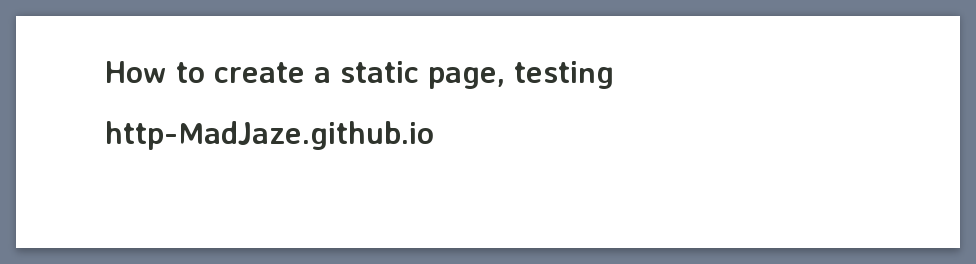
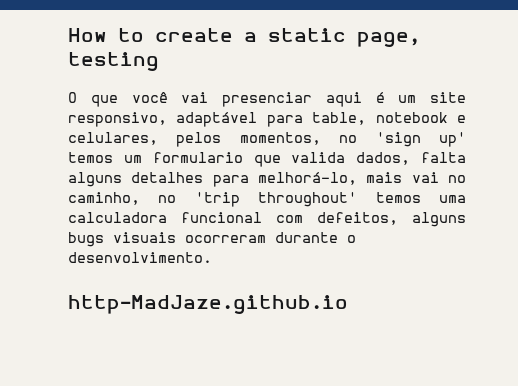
(614, 75) none -> [68,92,466,107] [68,112,466,127] [68,132,466,147] [68,152,466,167] [68,172,466,187] [68,192,466,207] [68,212,466,227] [68,232,356,247] [68,252,212,263] // O que você vai presenciar aqui é um site responsivo, adaptável para table, notebook e celulares, pelos momentos, no 'sign up' temos um formulario que valida dados, falta alguns detalhes para melhorá-lo, mais vai no caminho, no 'trip throughout' temos uma calculadora funcional com defeitos, alguns bugs visuais ocorreram durante o desenvolvimento.

